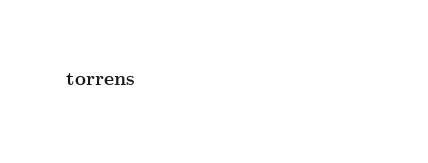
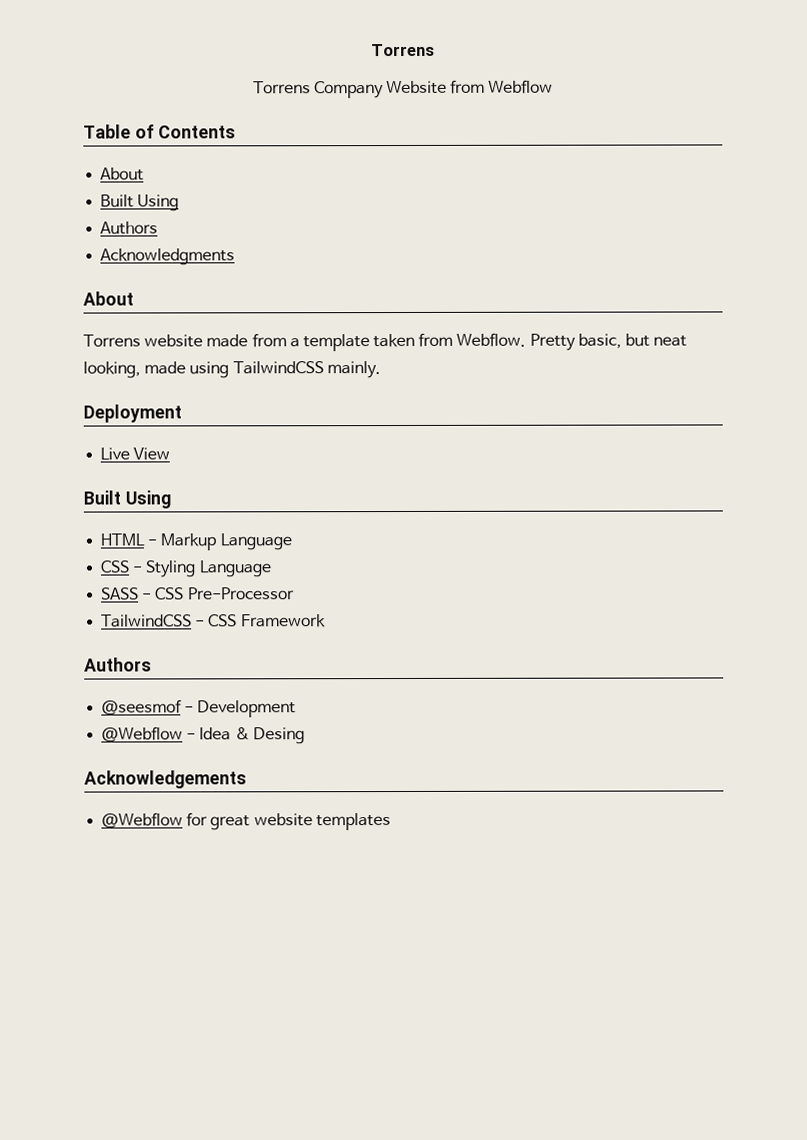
[66,73,135,85] torrens -> [371,43,435,57] [252,79,554,99] [83,124,237,139] [100,167,145,181] [100,194,180,212] [100,221,159,235] [100,248,236,266] [83,291,134,306] [83,332,688,352] [83,361,381,379] [83,404,182,423] [100,447,171,461] [83,490,171,509] [100,533,292,551] [100,560,272,578] [101,587,295,600] [101,614,326,628] [84,657,152,672] [101,699,297,718] [101,726,305,745] [84,770,247,789] [101,812,391,831] Torrens // Torrens Company Website from Webflow // Table of Contents // About // Built Using // Authors // Acknowledgments // About // Torrens website made from a template taken from Webflow. Pretty basic, but neat looking, made using TailwindCSS mainly. // Deployment // Live View // Built Using // HTML - Markup Language // CSS - Styling Language // SASS - CSS Pre-Processor // TailwindCSS - CSS Framework // Authors // @seesmof - Development // @Webflow - Idea & Desing // Acknowledgements // @Webflow for great website templates

